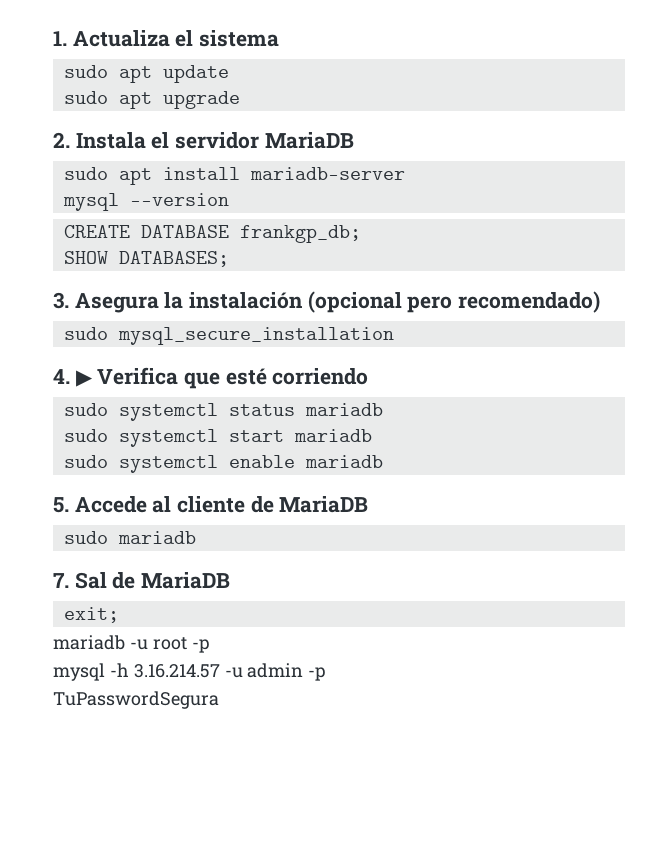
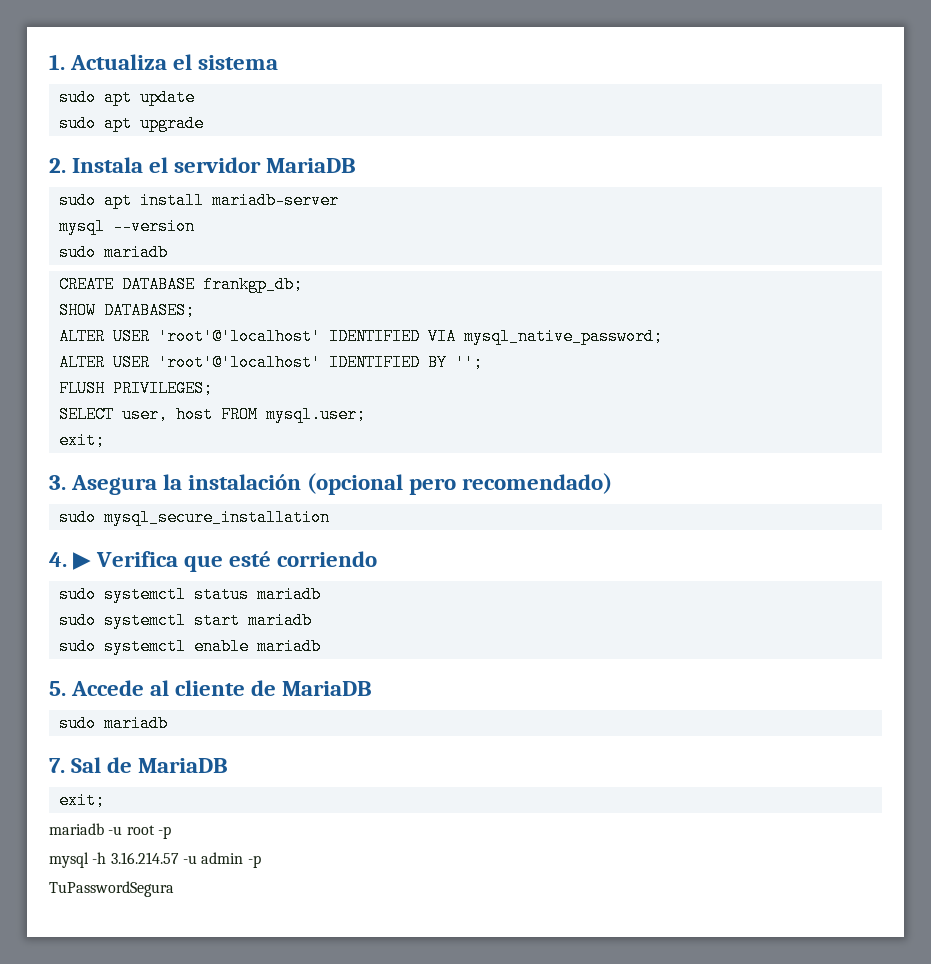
(229, 199) none -> [58,244,168,261] // sudo mariadb
(229, 259) none -> [58,328,663,345] [58,354,483,371] [58,380,213,397] [58,406,366,423] [58,432,105,449] // ALTER USER 'root'@'localhost' IDENTIFIED VIA mysql_native_password; // ALTER USER 'root'@'localhost' IDENTIFIED BY ''; // FLUSH PRIVILEGES; // SELECT user, host FROM mysql.user; // exit;

